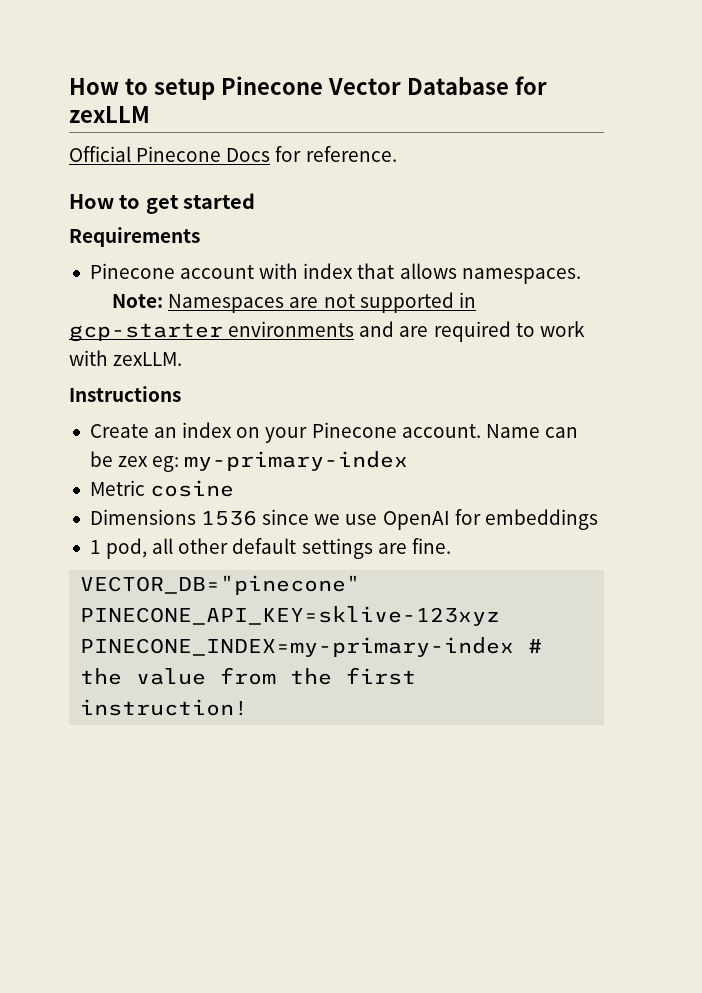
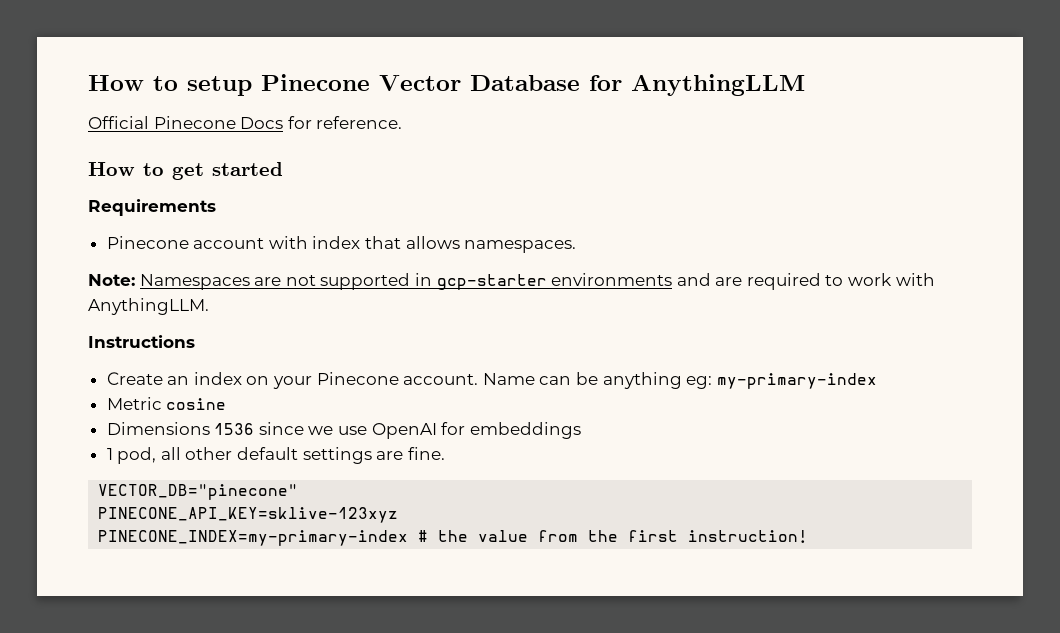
[69,106,150,123] zexLLM -> [631,74,805,96] AnythingLLM
[113,352,183,366] zexLLM. -> [88,298,209,315] AnythingLLM.
[118,456,149,467] zex -> [602,372,682,389] anything

